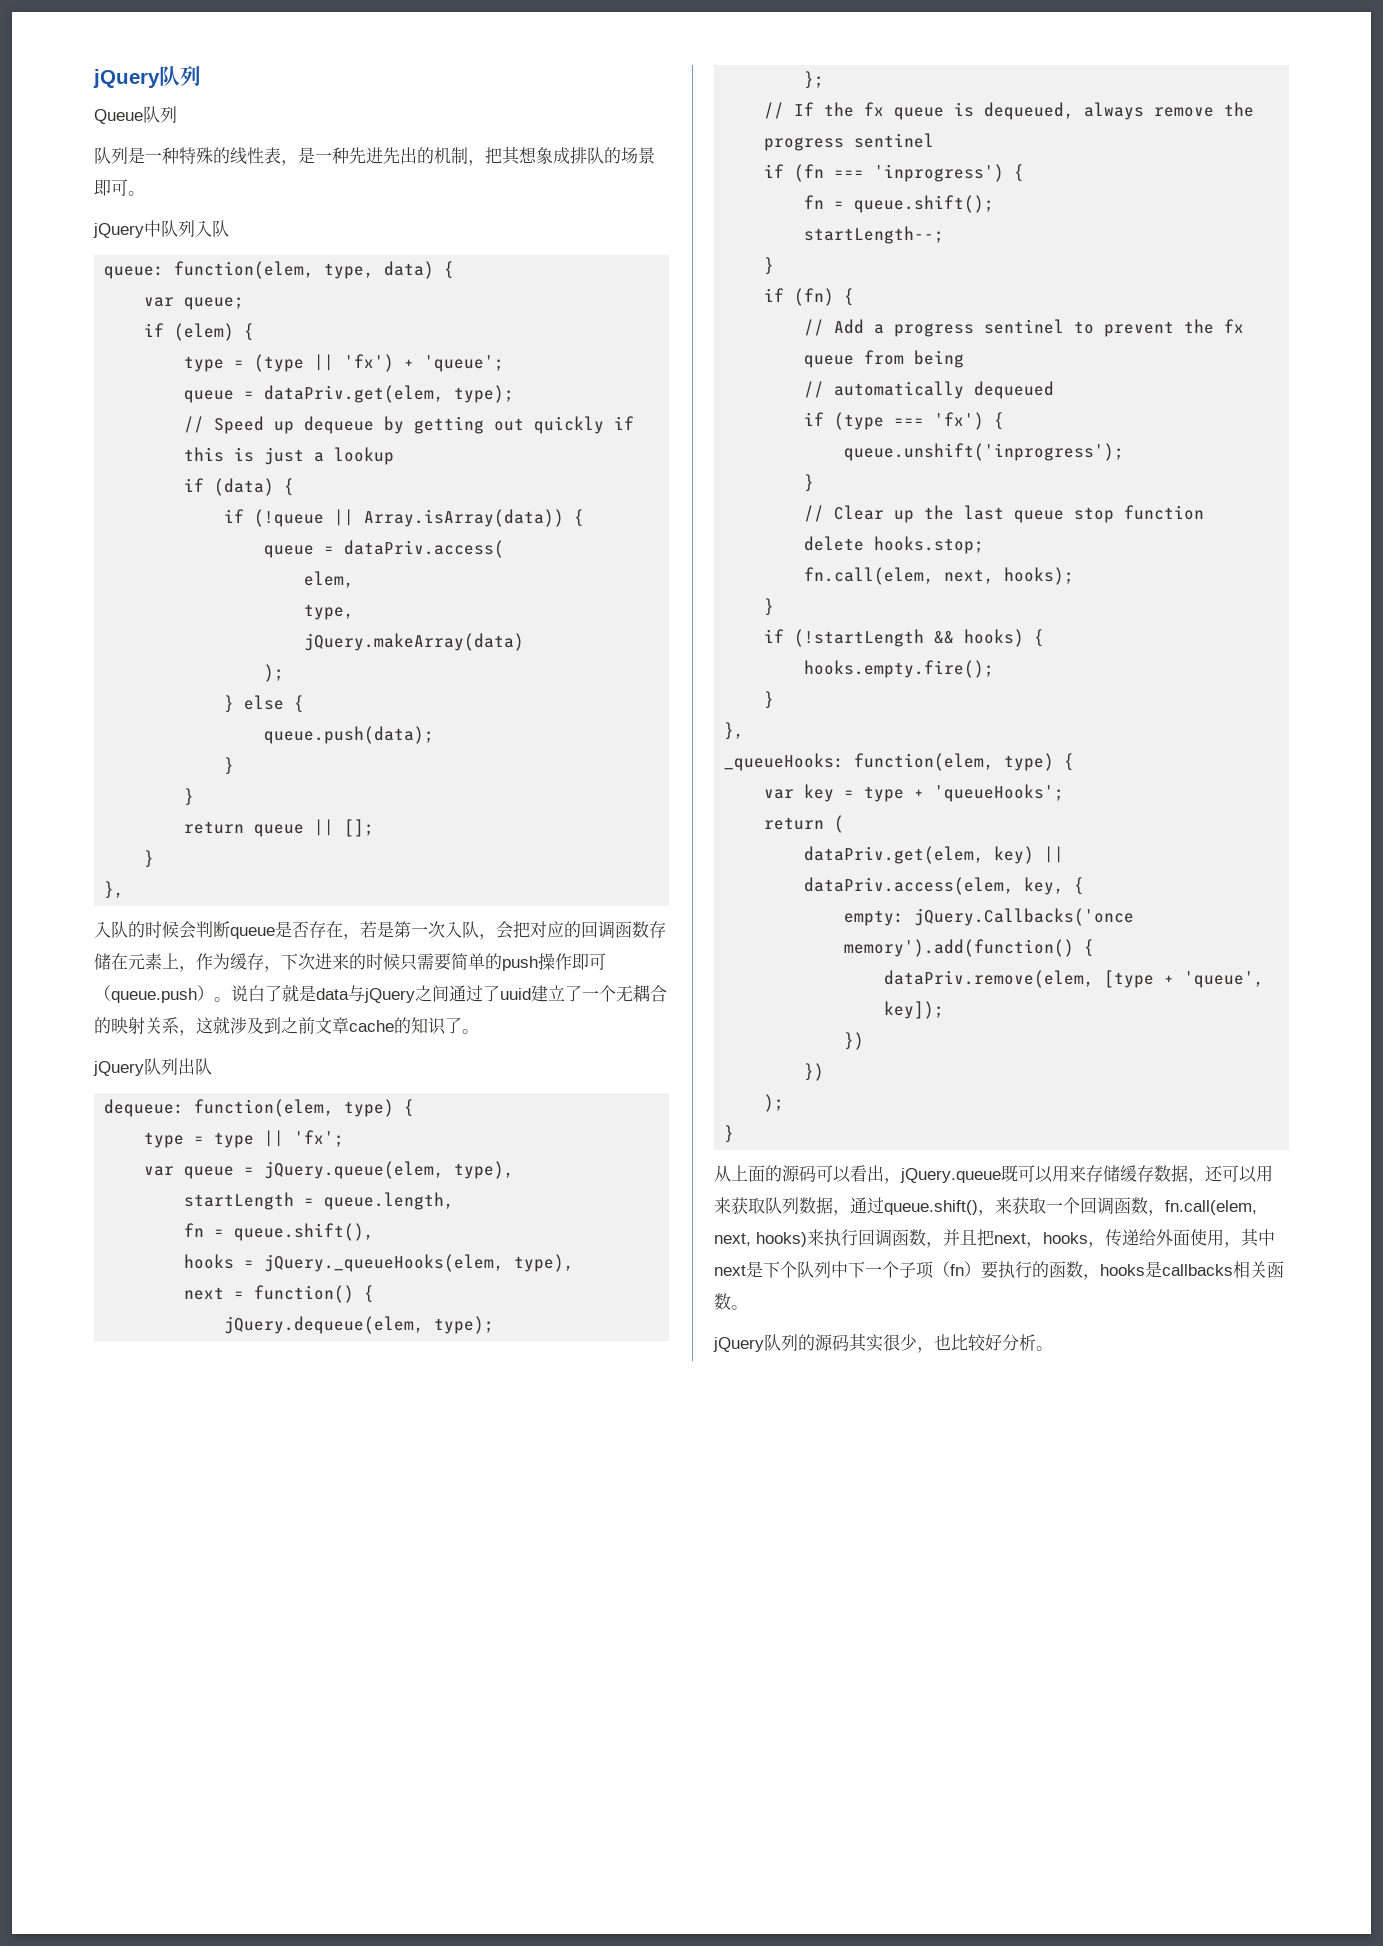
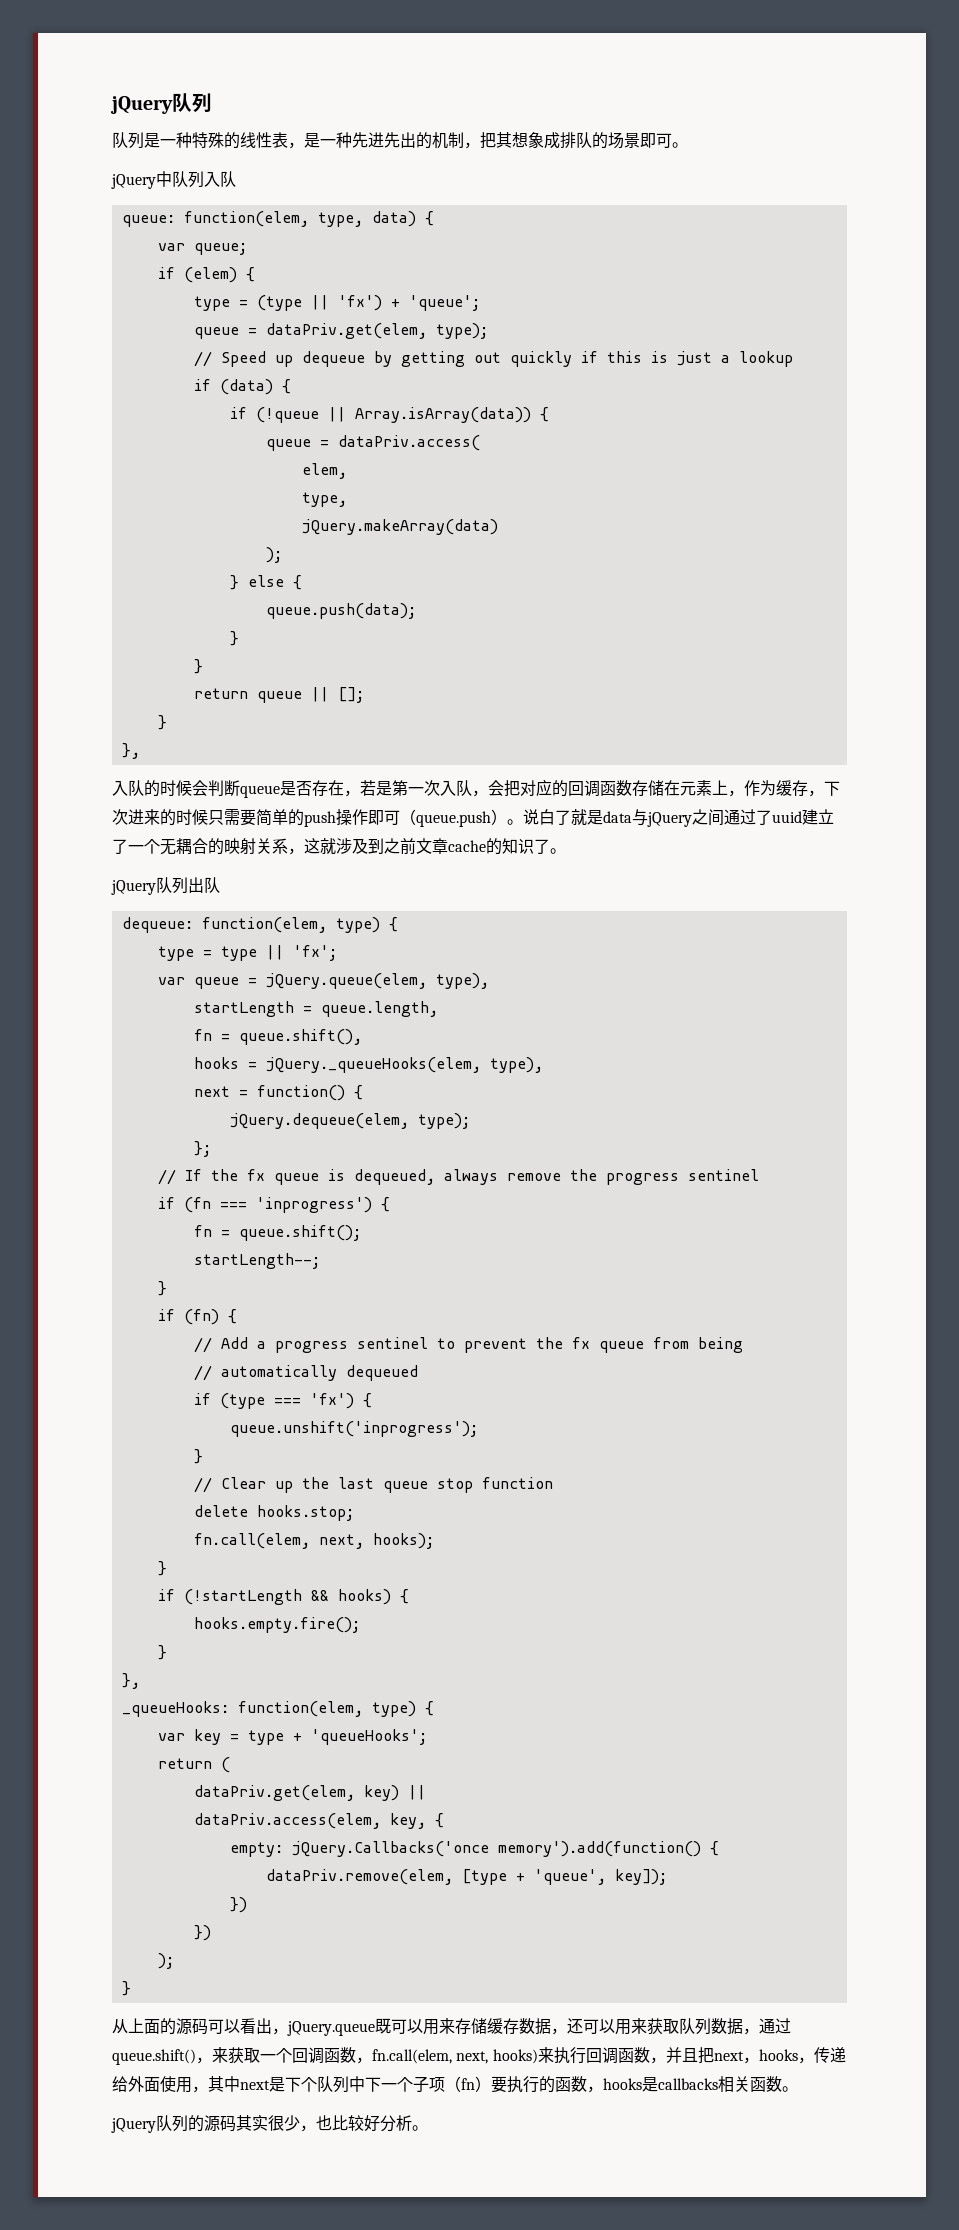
[93,66,201,88] [94,106,177,124] jQuery队列 // Queue队列 -> [110,93,212,114] jQuery队列

